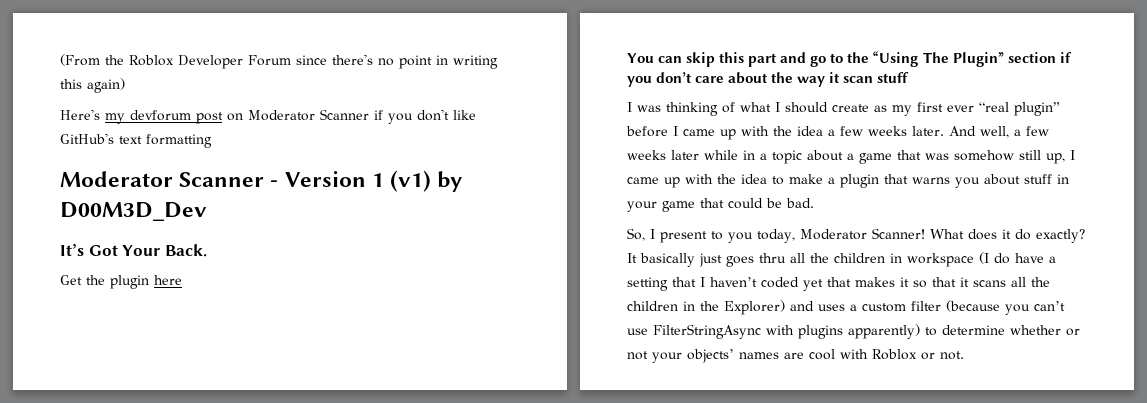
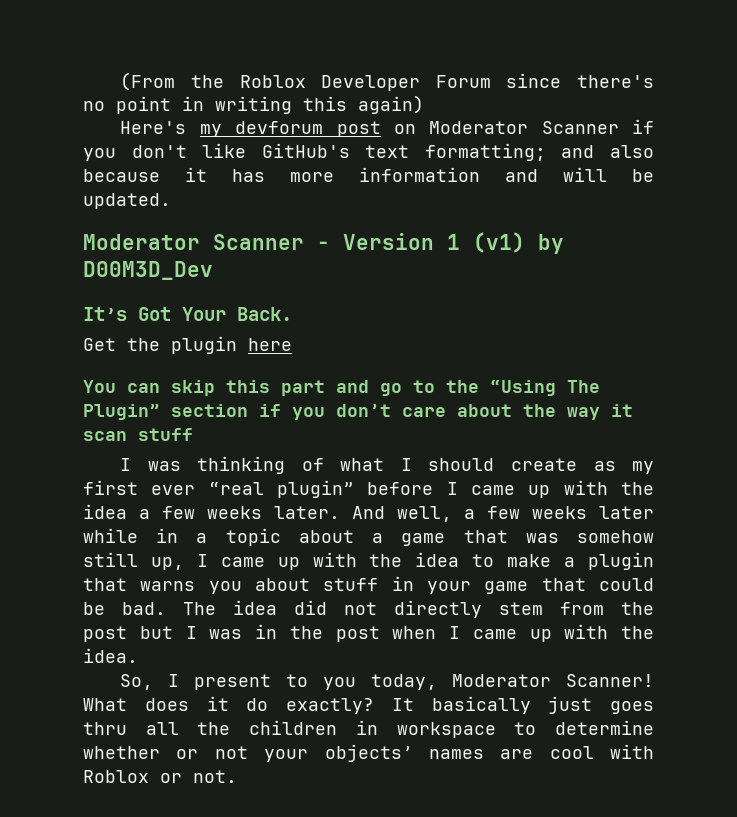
[146,134,212,148] formatting -> [424,143,654,161] [83,167,654,182] [83,193,171,209] formatting; and also because it has more information and will be updated.
(814, 203) none -> [183,600,654,618] [83,624,654,642] [83,648,138,663] The idea did not directly stem from the post but I was in the post when I came up with the idea.
[979,252,1056,264] [627,277,1050,291] [627,300,1065,315] [627,324,920,339] (I do have a setting that I haven’t coded yet that makes it so that it scans all the children in the Explorer) and uses a custom filter (because you can’t use FilterStringAsync with plugins apparently) -> (496, 730) none

